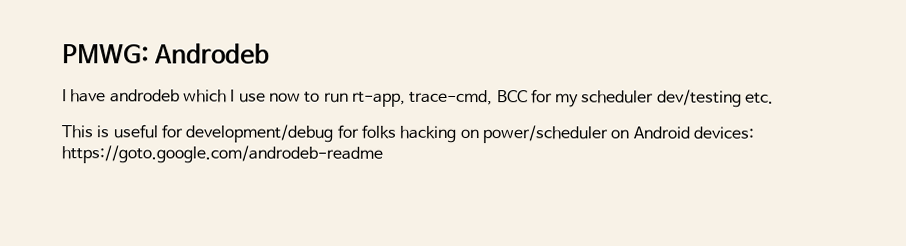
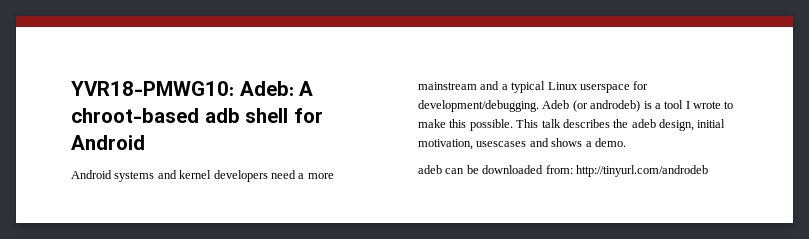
[62,43,270,65] [62,89,775,108] [61,124,754,144] [61,145,383,164] PMWG: Androdeb // I have androdeb which I use now to run rt-app, trace-cmd, BCC for my scheduler dev/testing etc. // This is useful for development/debug for folks hacking on power/scheduler on Android devices: https://goto.google.com/androdeb-readme -> [71,81,314,96] [71,108,323,123] [71,135,145,150] [71,170,334,182] [418,81,649,93] [418,100,734,112] [418,119,726,131] [418,138,626,150] [418,165,708,177] YVR18-PMWG10: Adeb: A chroot-based adb shell for Android // Android systems and kernel developers need a more mainstream and a typical Linux userspace for development/debugging. Adeb (or androdeb) is a tool I wrote to make this possible. This talk describes the adeb design, initial motivation, usescases and shows a demo. // adeb can be downloaded from: http://tinyurl.com/androdeb

